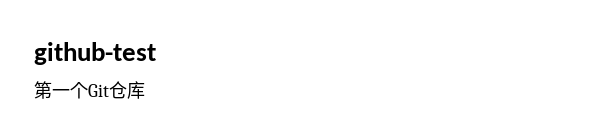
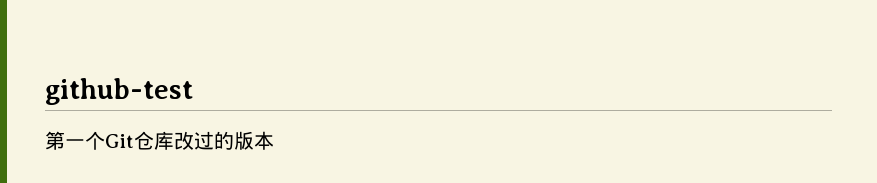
(145, 90) none -> [174,131,274,150] 改过的版本

